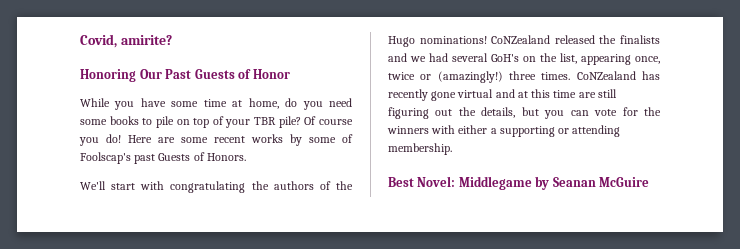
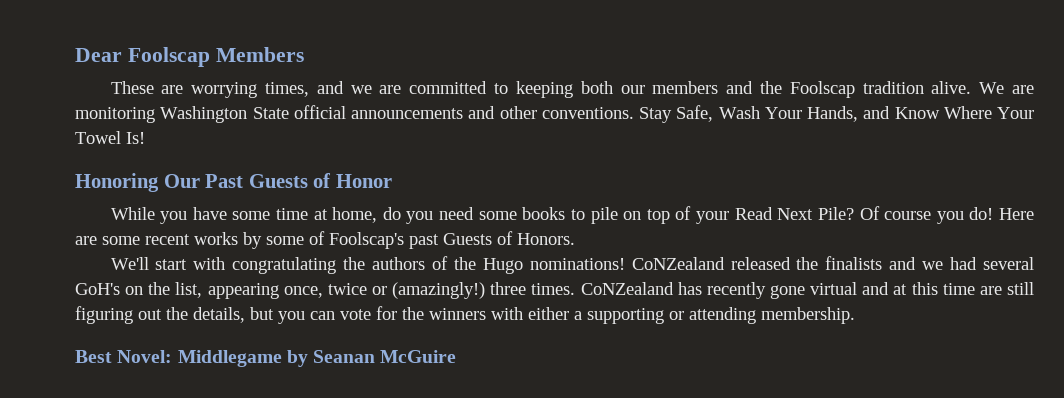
[80,34,172,48] Covid, amirite? -> [75,47,304,67] [110,81,1035,98] [75,105,1034,123] [75,131,145,144] Dear Foolscap Members // These are worrying times, and we are committed to keeping both our members and the Foolscap tradition alive. We are monitoring Washington State official announcements and other conventions. Stay Safe, Wash Your Hands, and Know Where Your Towel Is!
[254,116,301,128] TBR pile? -> [734,207,854,220] Read Next Pile?

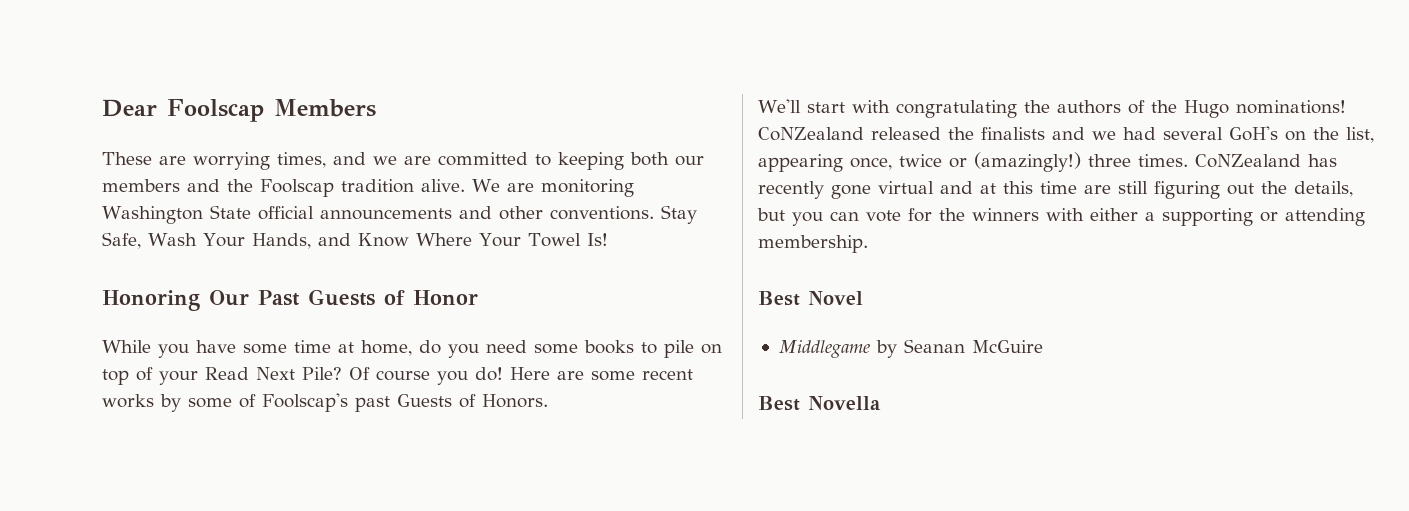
[117,350,173,363] Novel: -> [808,291,863,305] Novel //
(457, 356) none -> [758,396,881,411] // Best Novella

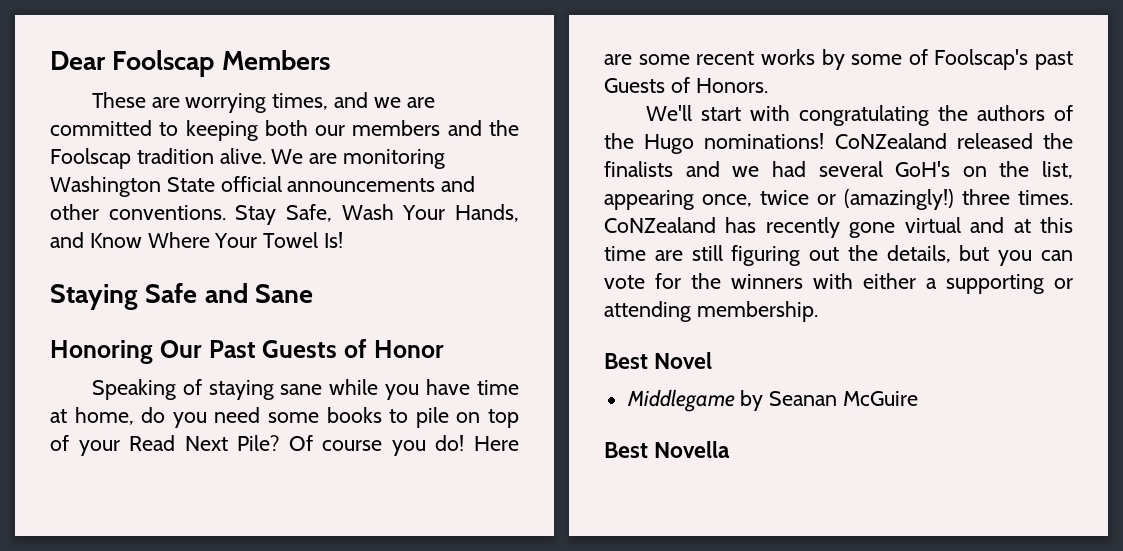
(608, 239) none -> [50,283,313,310] // Staying Safe and Sane
[102,340,151,353] While -> [91,379,379,400] Speaking of staying sane while
[243,344,287,354] some -> (471, 387) none

